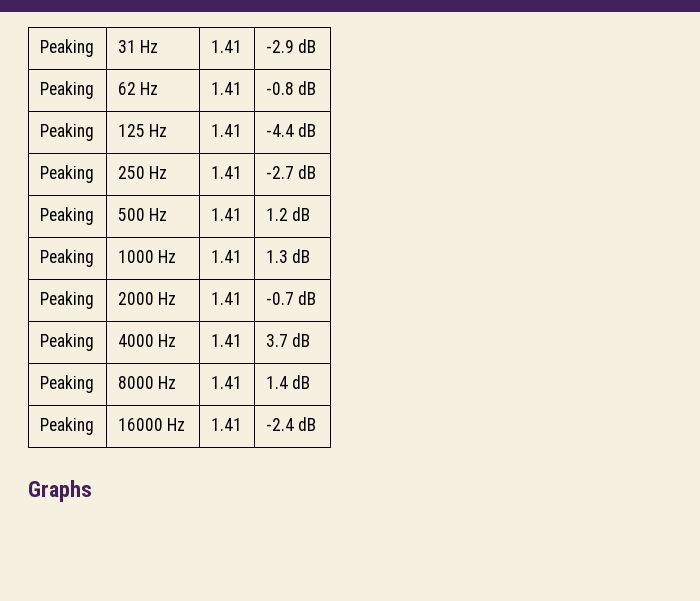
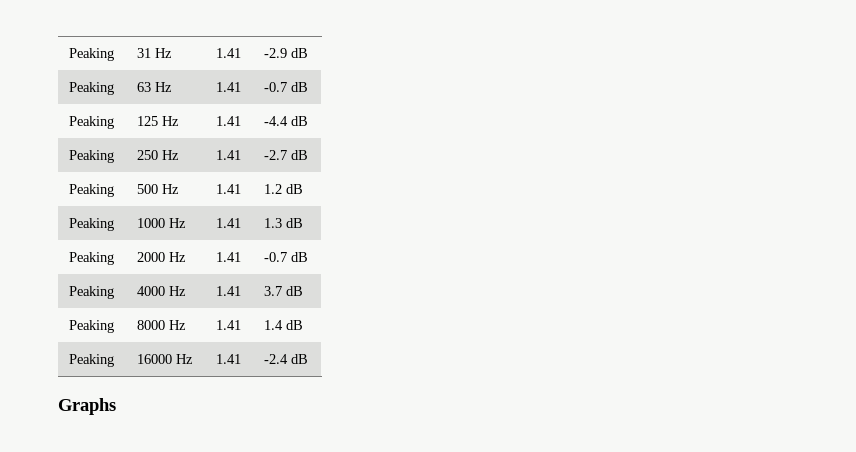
[117,82,159,95] [210,82,242,95] [265,82,294,95] 62 Hz | 1.41 | -0.8 -> [137,82,173,92] [216,82,242,92] [264,82,288,92] 63 Hz | 1.41 | -0.7

